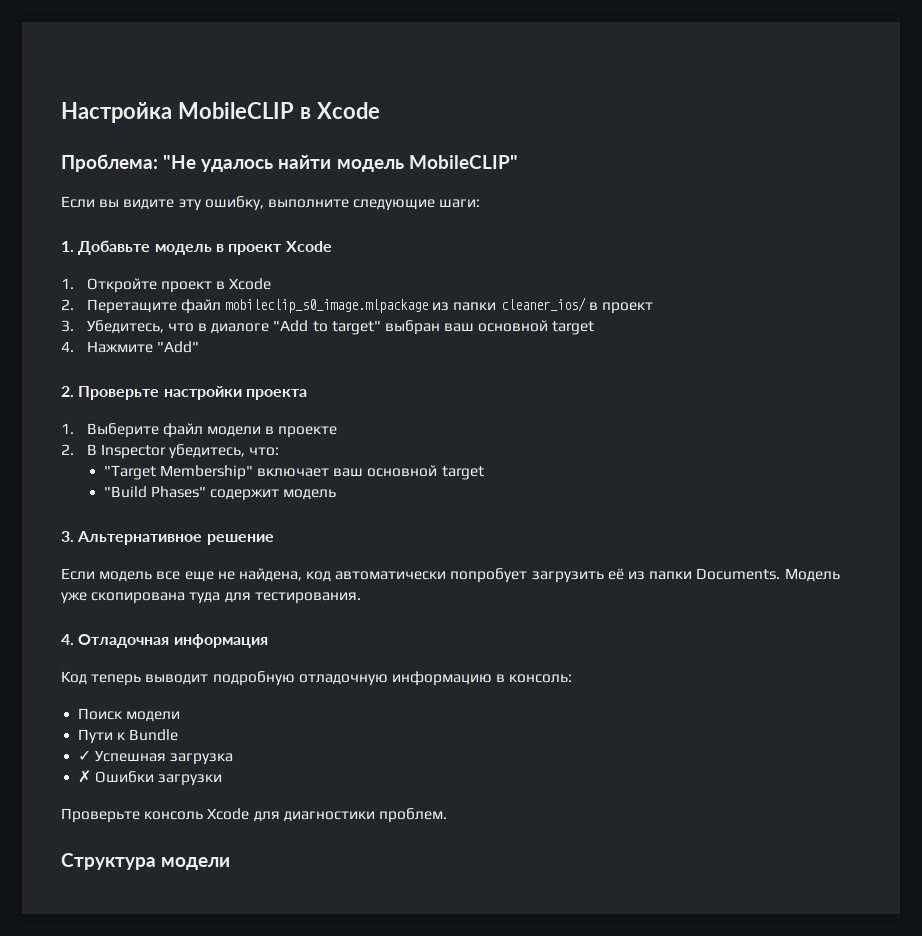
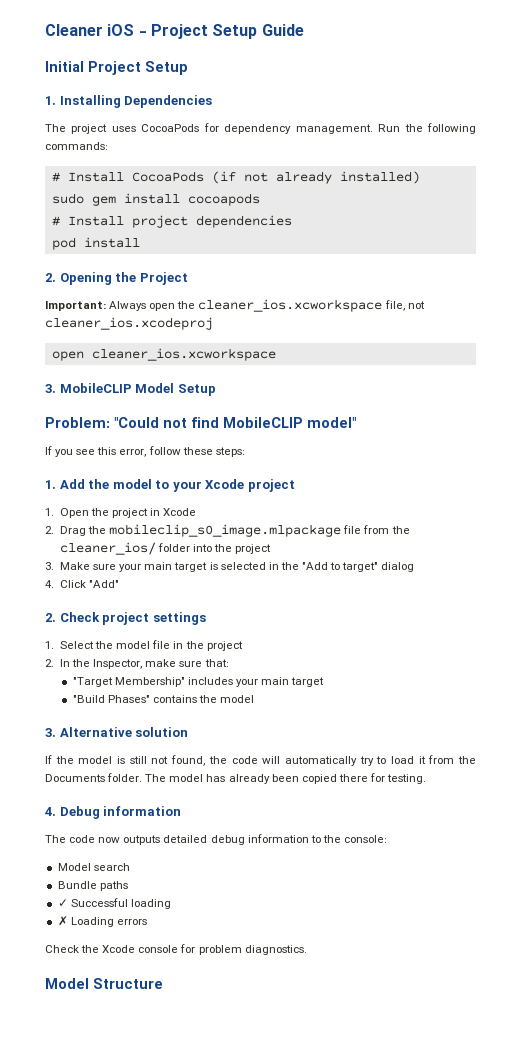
[61,102,380,123] [61,154,518,172] [61,196,481,211] [61,240,332,255] [61,278,272,293] [61,297,653,314] [61,320,595,335] [61,341,153,353] Настройка MobileCLIP в Xcode // Проблема: "Не удалось найти модель MobileCLIP" // Если вы видите эту ошибку, выполните следующие шаги: // 1. Добавьте модель в проект Xcode // 1. Откройте проект в Xcode // 2. Перетащите файл mobileclip_s0_image.mlpackage из папки cleaner_ios/ в проект // 3. Убедитесь, что в диалоге "Add to target" выбран ваш основной target // 4. Нажмите -> [45,24,304,39] [45,61,188,75] [45,95,213,108] [45,123,476,134] [45,142,108,150] [51,171,420,184] [51,193,260,206] [51,215,292,228] [51,237,140,250] [45,272,188,285] [45,299,425,312] [45,317,213,330] [51,348,276,361] [45,383,216,396] [45,417,356,428] [45,446,245,457] [45,479,295,492] [45,508,197,518] [45,524,410,537] [60,542,272,555] [45,562,415,572] [45,580,87,588] Cleaner iOS - Project Setup Guide // Initial Project Setup // 1. Installing Dependencies // The project uses CocoaPods for dependency management. Run the following commands: // # Install CocoaPods (if not already installed) // sudo gem install cocoapods // # Install project dependencies // pod install // 2. Opening the Project // Important: Always open the cleaner_ios.xcworkspace file, not cleaner_ios.xcodeproj // open cleaner_ios.xcworkspace // 3. MobileCLIP Model Setup // Problem: "Could not find MobileCLIP model" // If you see this error, follow these steps: // 1. Add the model to your Xcode project // 1. Open the project in Xcode // 2. Drag the mobileclip_s0_image.mlpackage file from the cleaner_ios/ folder into the project // 3. Make sure your main target is selected in the "Add to target" dialog // 4. Click
[78,386,307,400] [61,423,338,438] [61,444,280,459] Проверьте настройки проекта // 1. Выберите файл модели в проекте // 2. В Inspector убедитесь, что: -> [59,612,206,625] [45,640,243,651] [45,659,229,669] Check project settings // 1. Select the model file in the project // 2. In the Inspector, make sure that:
[256,465,438,477] включает ваш основной -> [187,677,290,687] includes your main
[209,489,337,501] [61,531,274,545] [61,568,840,583] [61,592,361,604] [61,634,268,648] [61,671,573,686] [78,708,181,722] [78,729,127,744] содержит модель // 3. Альтернативное решение // Если модель все еще не найдена, код автоматически попробует загрузить её из папки Documents. Модель уже скопирована туда для тестирования. // 4. Отладочная информация // Код теперь выводит подробную отладочную информацию в консоль: // Поиск модели // Пути к -> [152,695,255,703] [45,727,189,737] [45,755,476,766] [45,773,427,784] [45,806,182,819] [45,834,387,845] [57,863,130,871] contains the model // 3. Alternative solution // If the model is still not found, the code will automatically try to load it from the Documents folder. The model has already been copied there for testing. // 4. Debug information // The code now outputs detailed debug information to the console: // Model search //
(179, 735) none -> [99,881,128,891] paths
[95,750,234,765] Успешная загрузка -> [70,898,171,909] Successful loading
[95,771,223,786] [61,808,447,823] [61,853,231,870] Ошибки загрузки // Проверьте консоль Xcode для диагностики проблем. // Структура модели -> [70,917,147,927] [45,944,307,955] [45,978,163,989] Loading errors // Check the Xcode console for problem diagnostics. // Model Structure

